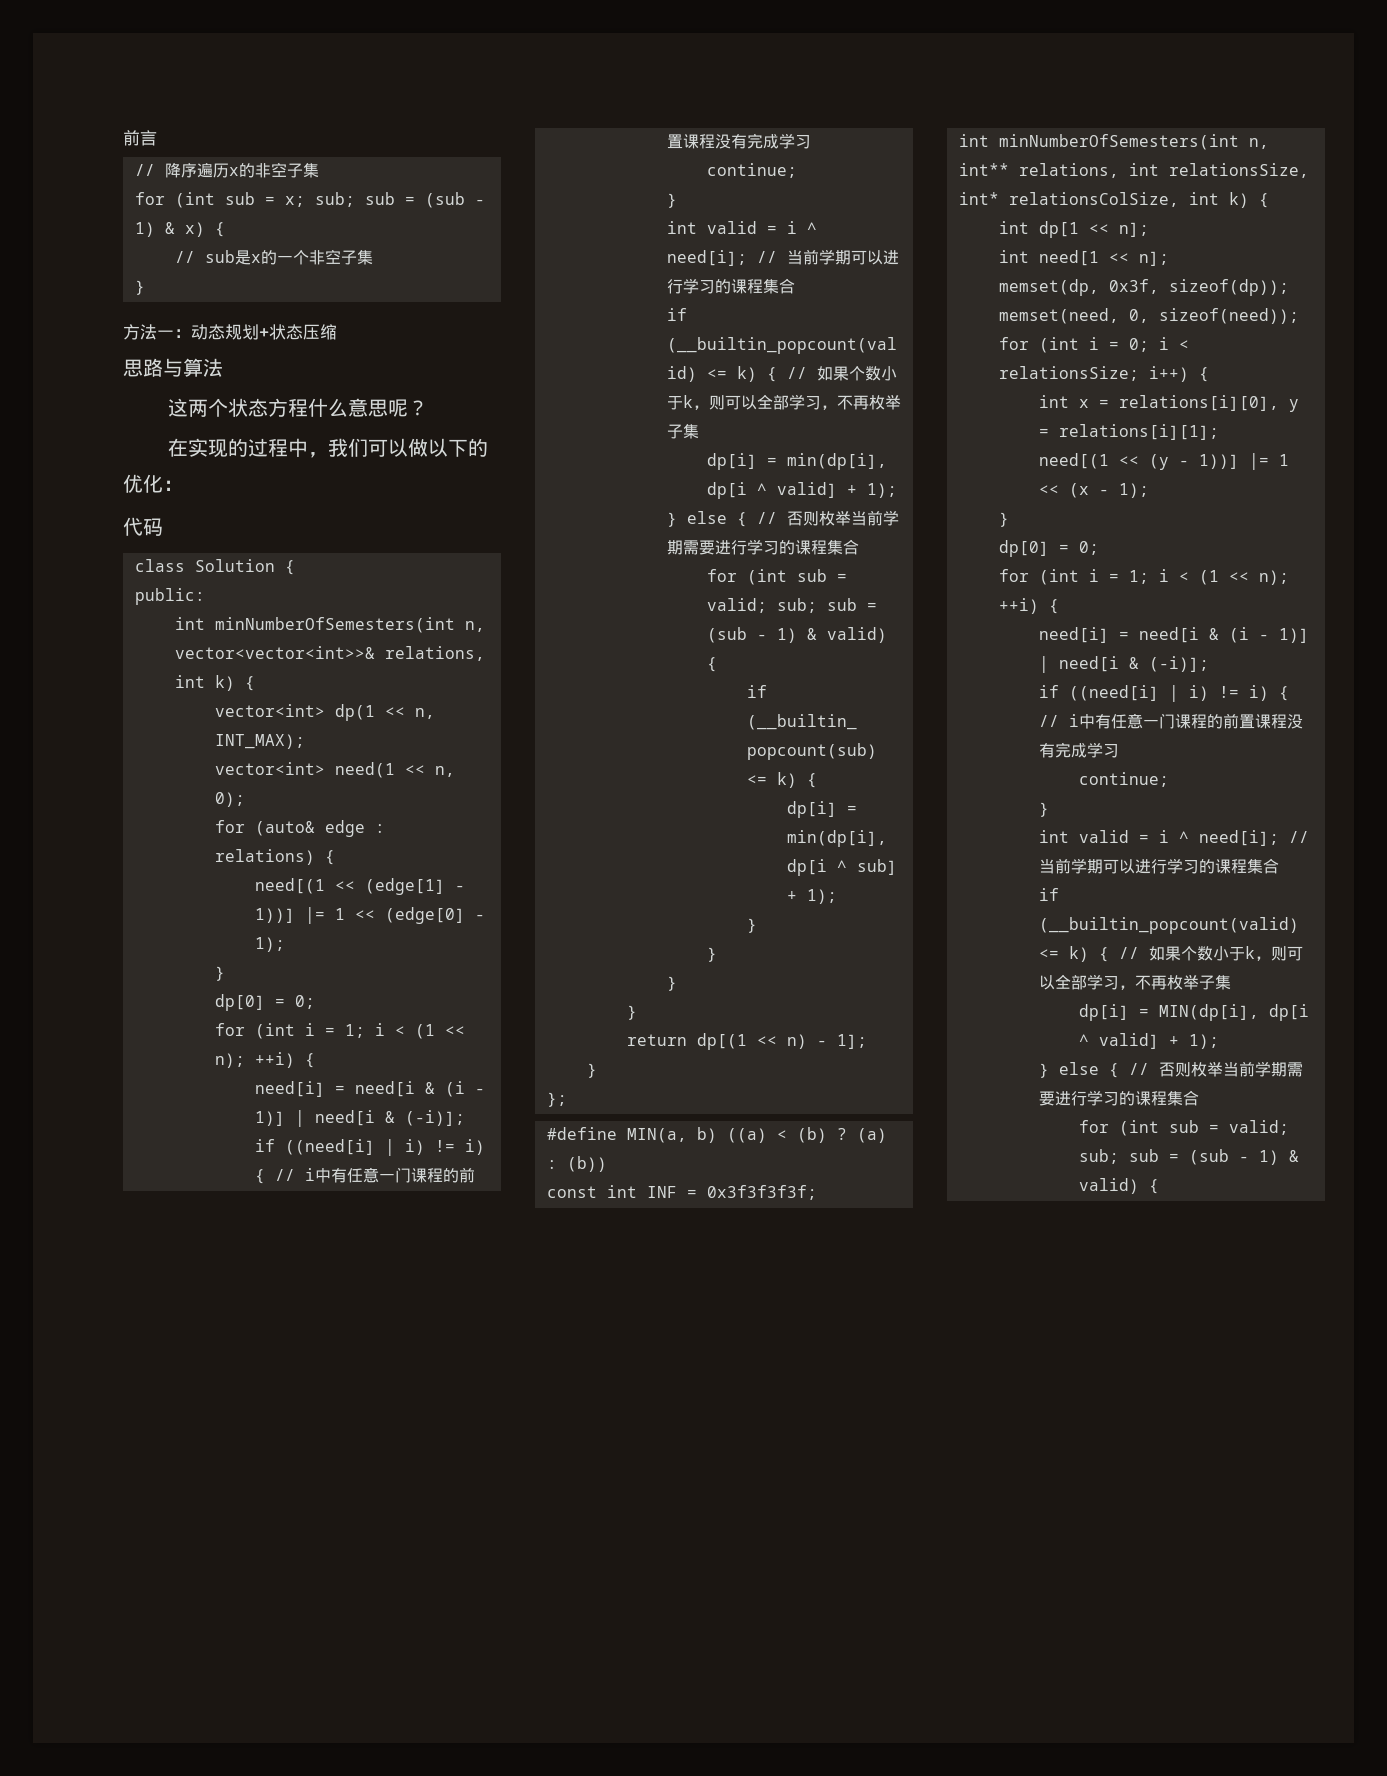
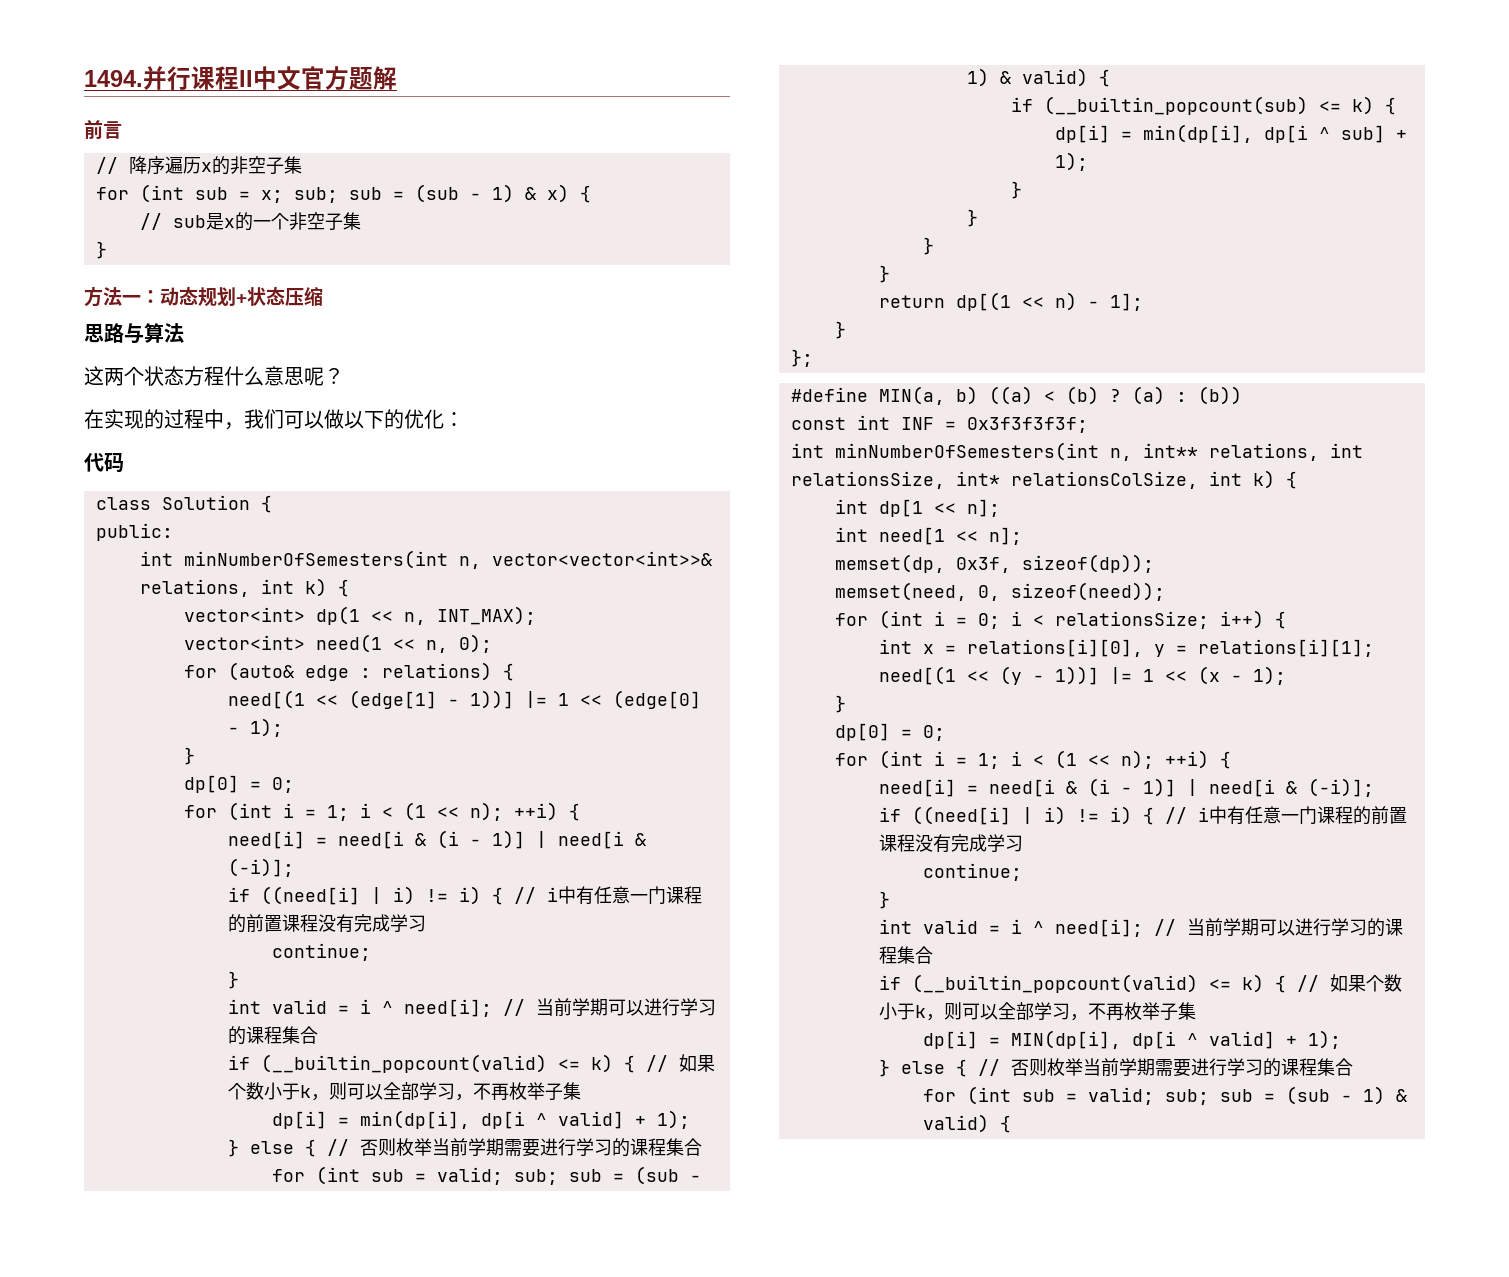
(123, 138) none -> [84,66,397,90] 1494.并行课程II中文官方题解 //

